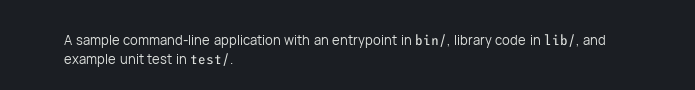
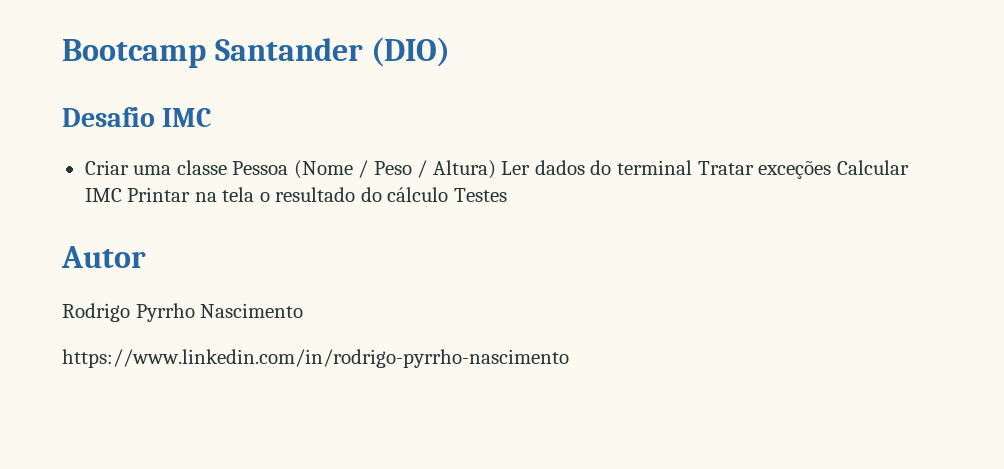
[64,34,606,48] [64,53,234,67] A sample command-line application with an entrypoint in bin/, library code in lib/, and example unit test in test/. -> [62,37,451,68] [62,107,212,127] [84,160,909,179] [84,187,507,202] [61,246,146,268] [62,303,304,322] [62,349,569,368] Bootcamp Santander (DIO) // Desafio IMC // Criar uma classe Pessoa (Nome / Peso / Altura) Ler dados do terminal Tratar exceções Calcular IMC Printar na tela o resultado do cálculo Testes // Autor // Rodrigo Pyrrho Nascimento // https://www.linkedin.com/in/rodrigo-pyrrho-nascimento

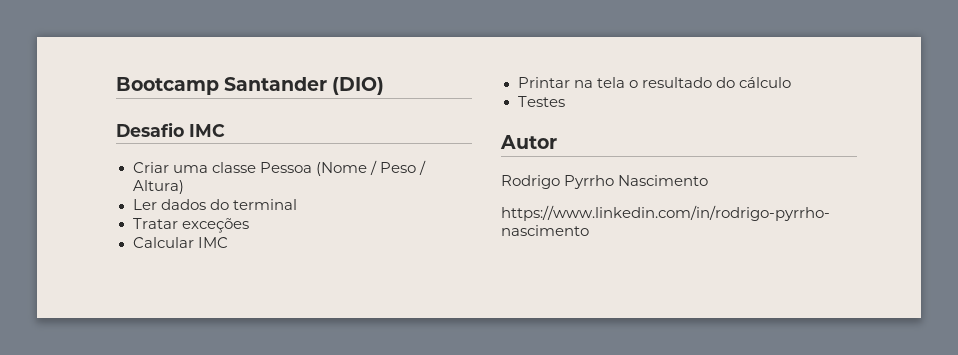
(496, 169) none -> (184, 187) //
(692, 167) none -> (297, 204) //
(832, 169) none -> (249, 225) //
(122, 195) none -> (228, 242) //
(449, 194) none -> (791, 82) //

